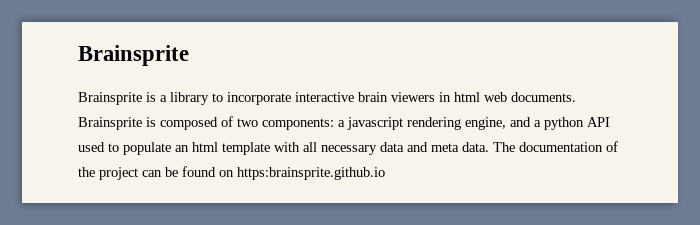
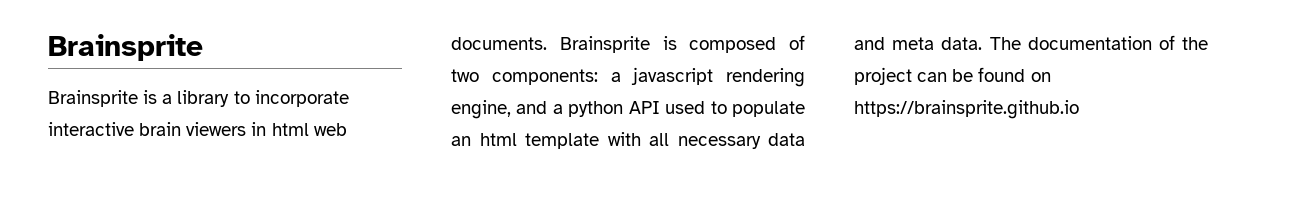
[237,167,385,180] https:brainsprite.github.io -> [854,100,1079,119] https://brainsprite.github.io

